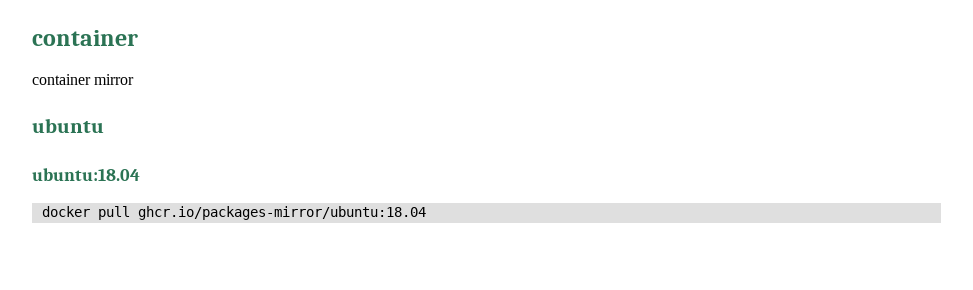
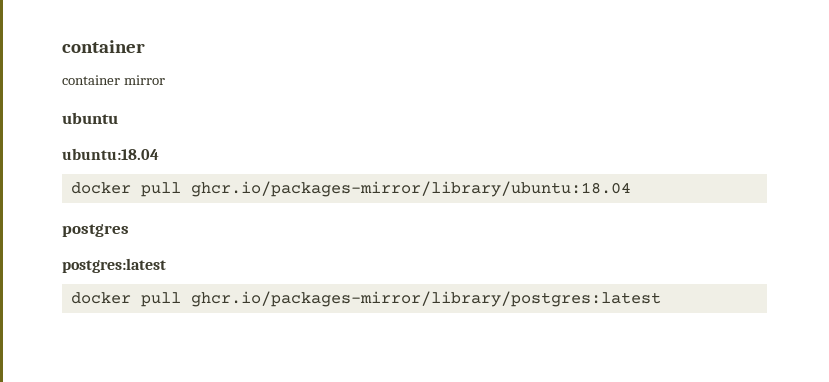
[137,206,426,220] ghcr.io/packages-mirror/ubuntu:18.04 -> [190,181,631,197] [62,224,129,237] [62,258,166,273] [70,291,661,307] ghcr.io/packages-mirror/library/ubuntu:18.04 // postgres // postgres:latest // docker pull ghcr.io/packages-mirror/library/postgres:latest

